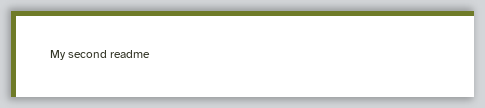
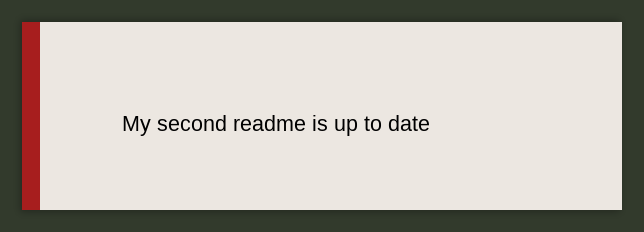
(151, 54) none -> [312,115,430,136] is up to date

